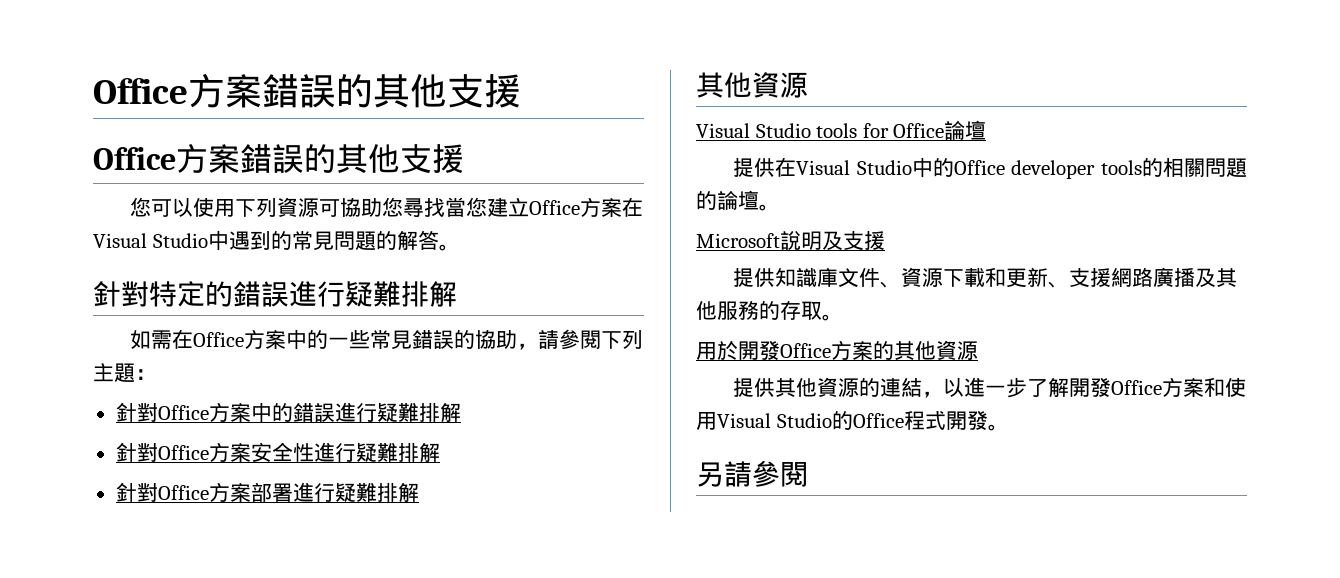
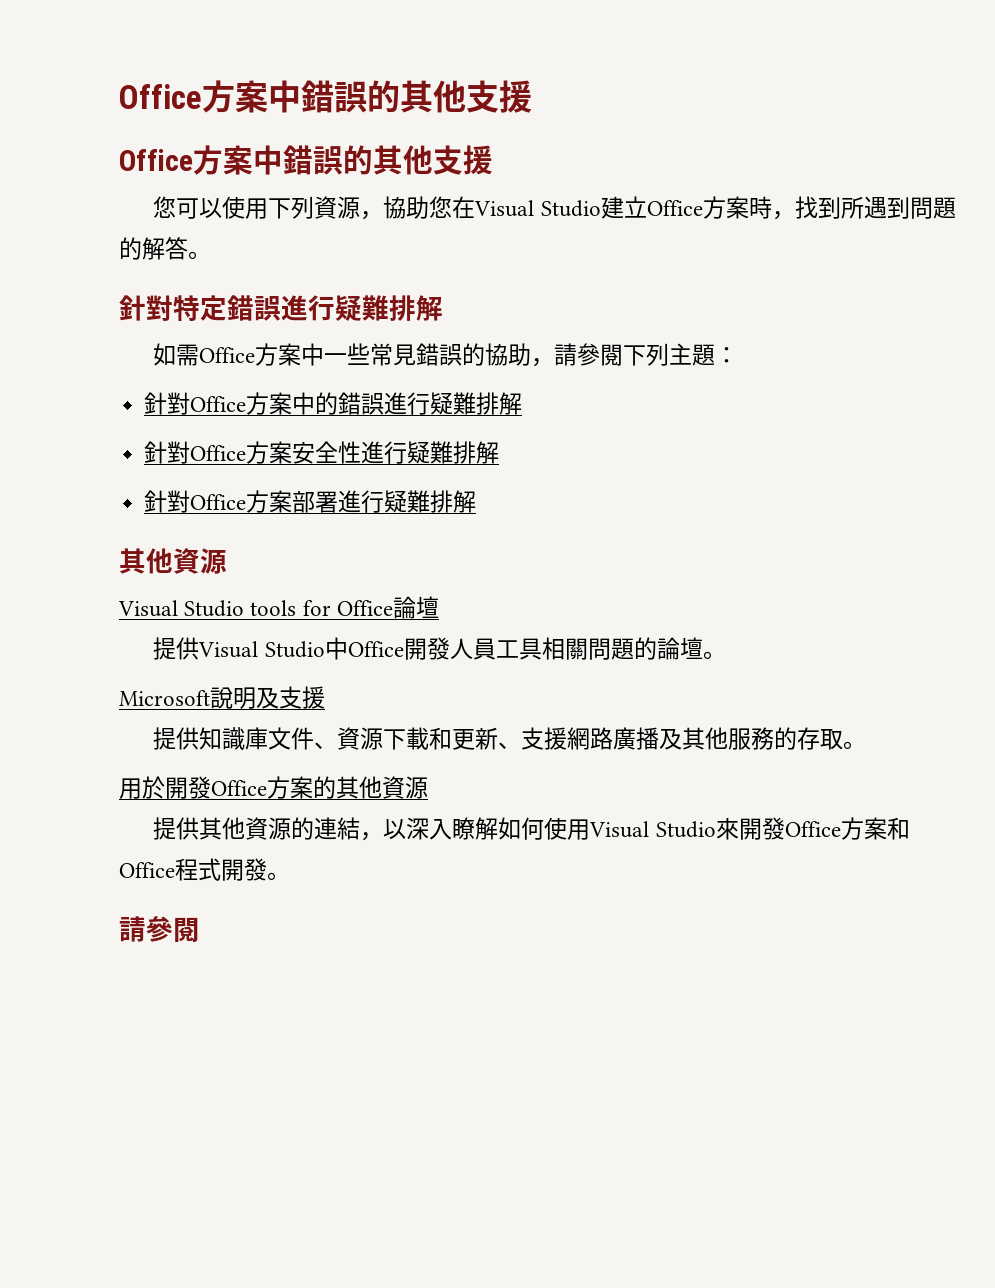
[93,73,262,108] Office方案 -> [119,80,301,113] Office方案中
(240, 158) none -> [253,145,283,175] 中
[319,197,644,217] [93,230,334,251] 可協助您尋找當您建立Office方案在Visual Studio中遇到的常見 -> [360,196,910,220] ，協助您在Visual Studio建立Office方案時，找到所遇到
[205,281,233,307] 的 -> (227, 308) none
[172,329,329,350] 在Office方案中的 -> [199,343,325,366] Office方案中
[775,157,1163,179] 在Visual Studio中的Office developer tools的 -> [198,637,542,660] Visual Studio中Office開發人員工具
[964,377,1247,398] [696,411,853,430] 進一步了解開發Office方案和使用Visual Studio的 -> [406,817,910,840] 深入瞭解如何使用Visual Studio來開發Office方案和
[696,462,724,487] 另 -> (290, 876) none

